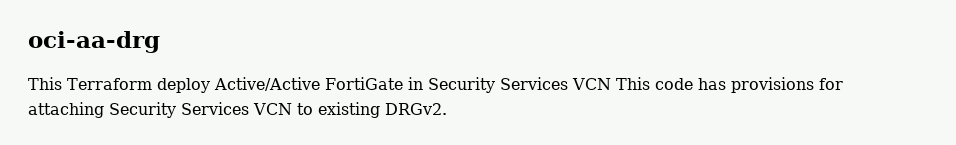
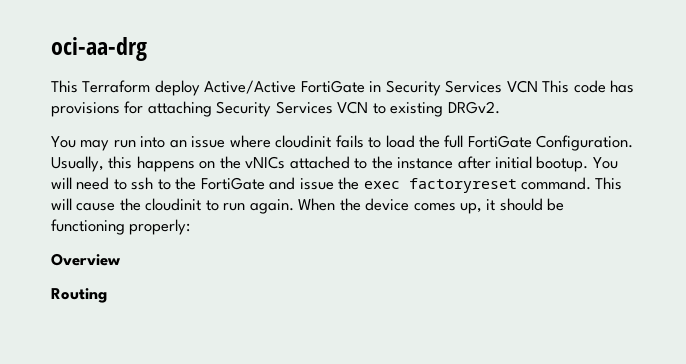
(447, 109) none -> [51,135,634,151] [51,156,618,172] [51,177,623,193] [51,198,565,214] [51,219,191,235] [51,253,120,266] [51,288,107,303] // You may run into an issue where cloudinit fails to load the full FortiGate Configuration. Usually, this happens on the vNICs attached to the instance after initial bootup. You will need to ssh to the FortiGate and issue the exec factoryreset command. This will cause the cloudinit to run again. When the device comes up, it should be functioning properly: // Overview // Routing

